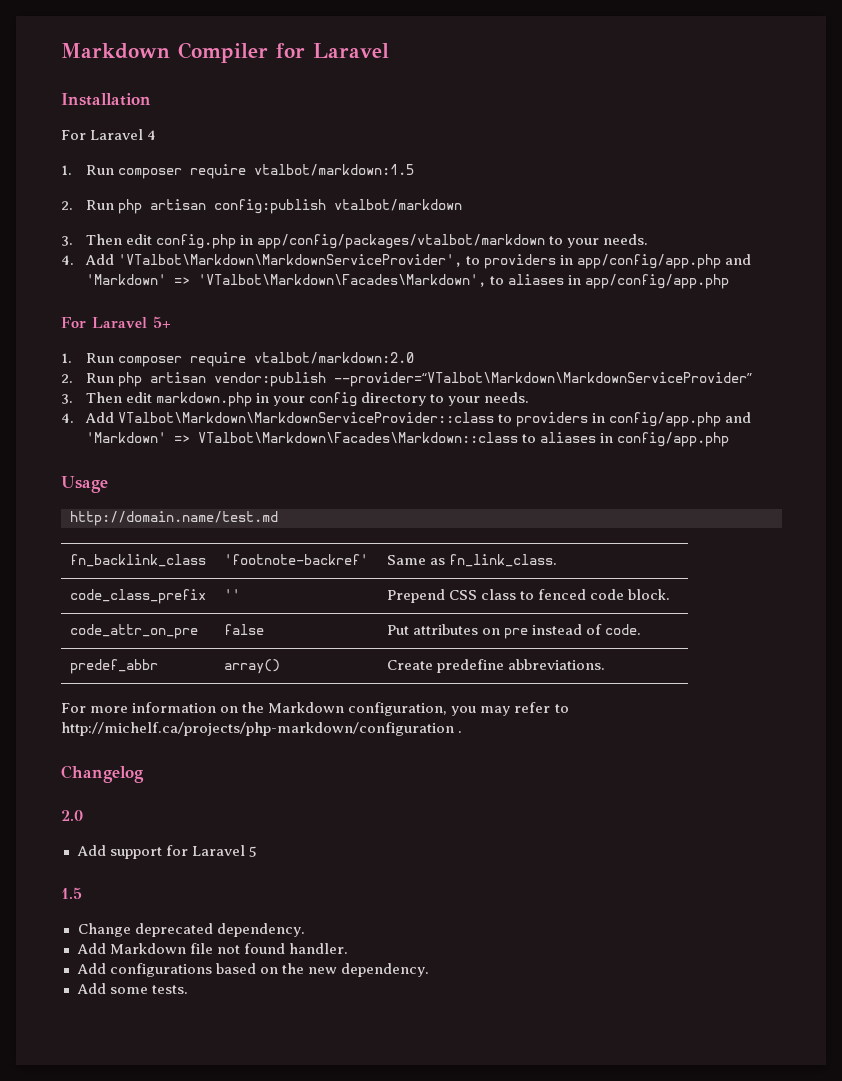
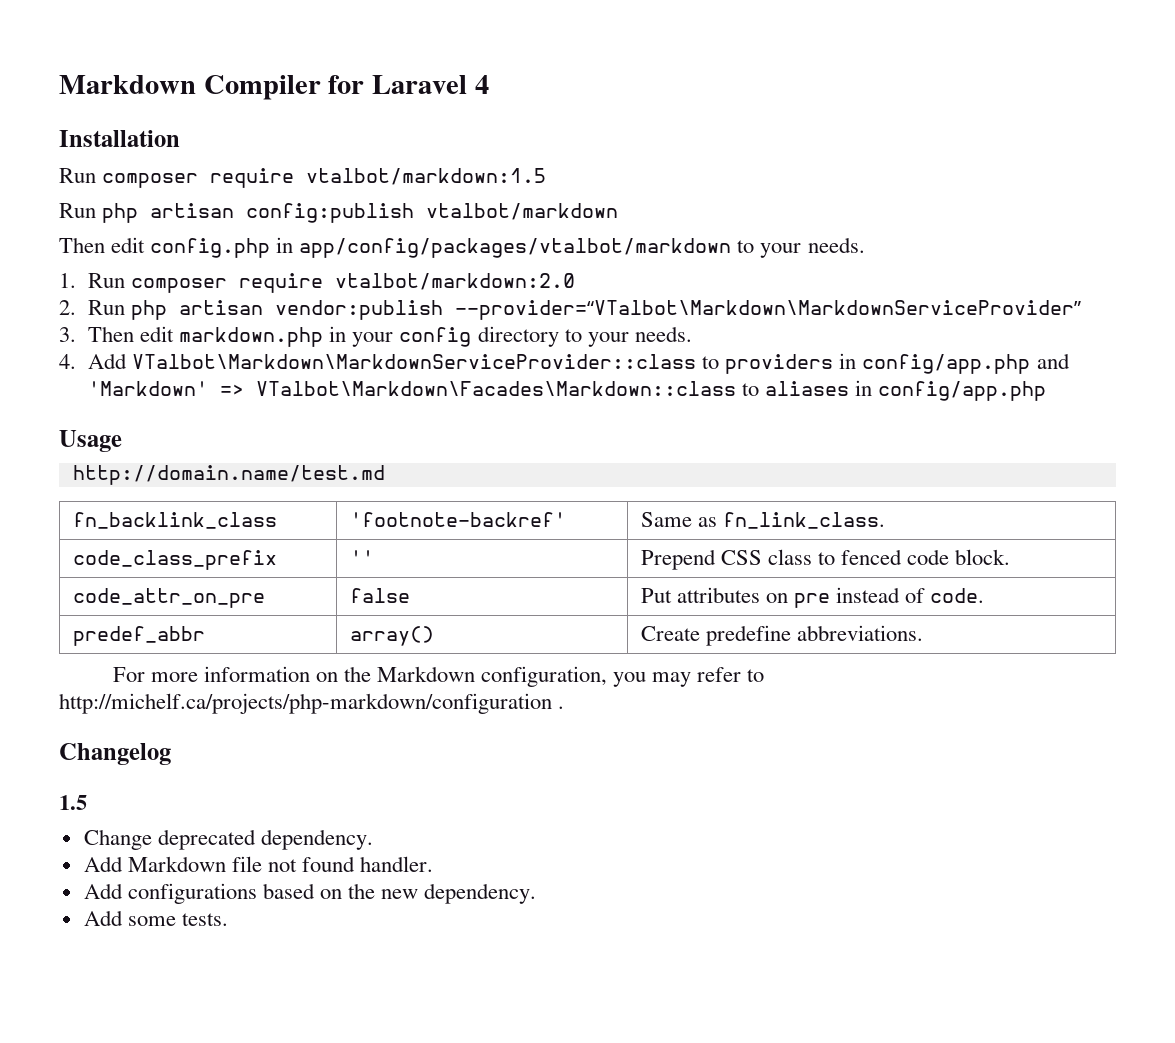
(389, 50) none -> [474,75,489,94] 4
[61,129,157,140] [61,165,72,175] For Laravel 4 // 1. -> (180, 138) none
[61,201,73,210] 2. -> (547, 176) none
[61,236,73,246] 3. -> (619, 211) none
[61,254,751,269] [85,274,729,289] [61,316,171,328] // 4. Add 'VTalbot\Markdown\MarkdownServiceProvider', to providers in app/config/app.php and 'Markdown' => 'VTalbot\Markdown\Facades\Markdown', to aliases in app/config/app.php // For Laravel 5+ -> (865, 245) none
[61,810,83,821] [76,845,257,859] // 2.0 // Add support for Laravel 5 -> (171, 754) none

